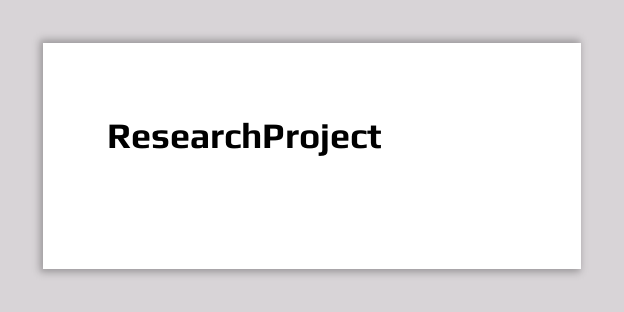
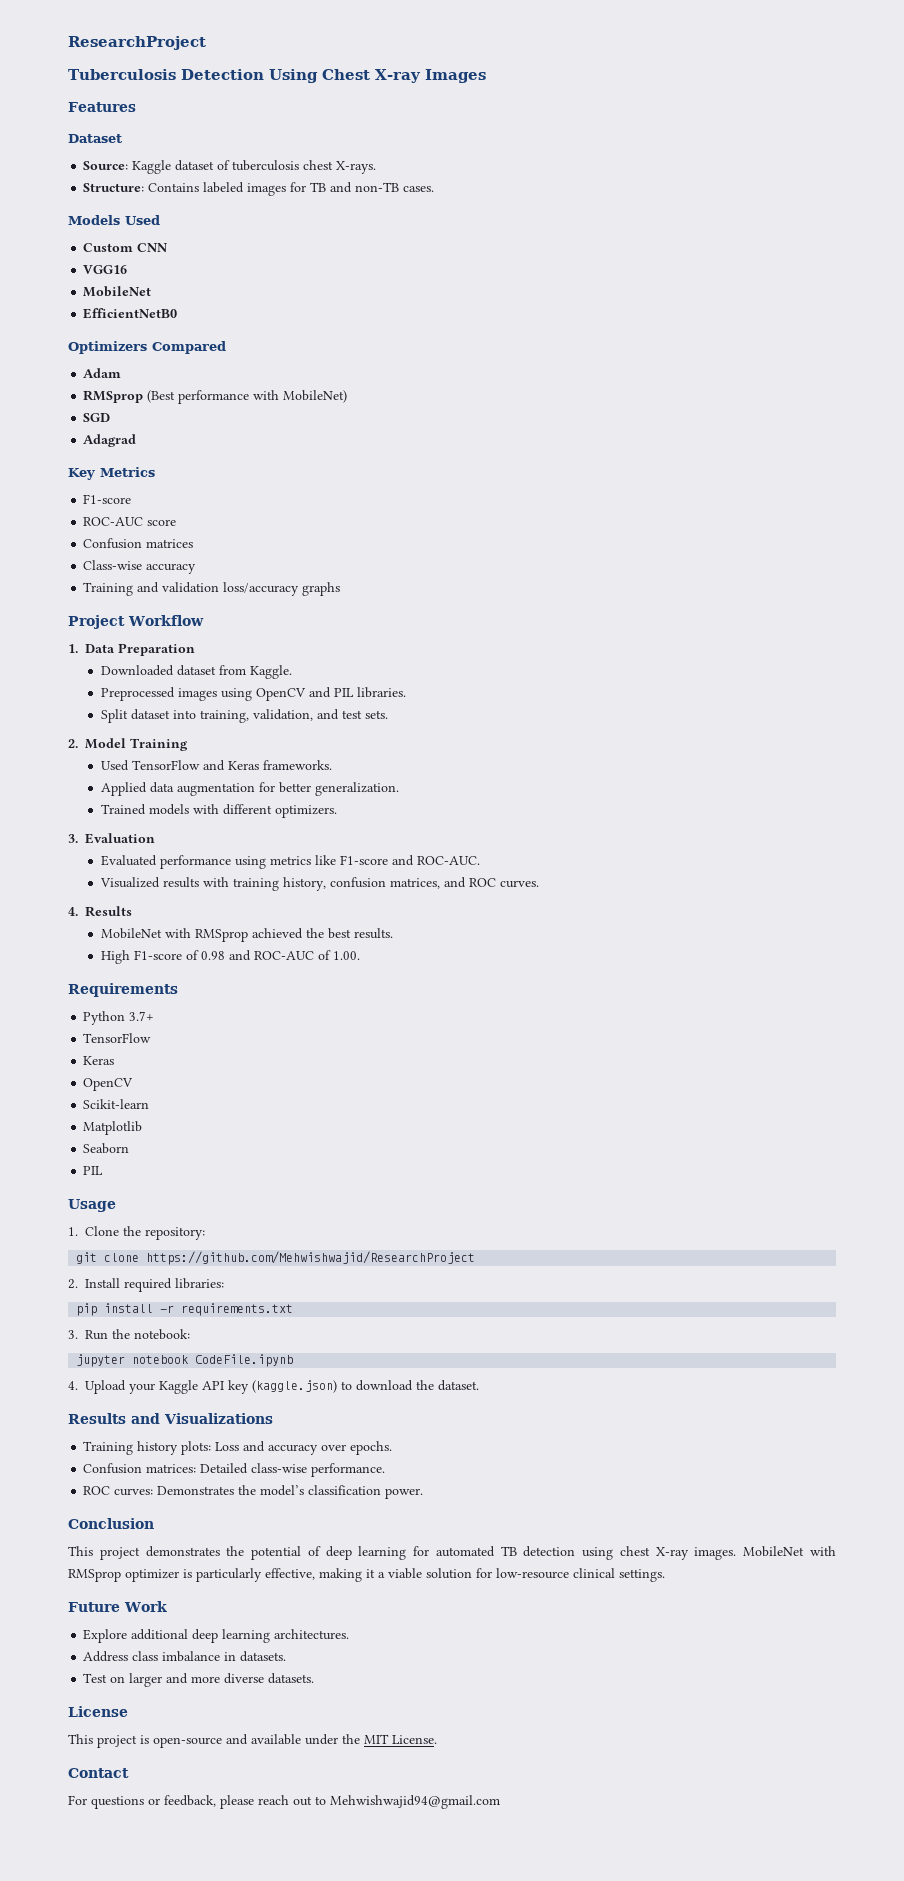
(382, 139) none -> [68,69,486,83] [68,102,136,112] [68,134,122,143] [83,160,377,174] [83,182,435,196] [68,215,160,225] [83,243,169,252] [83,265,128,274] [83,286,152,297] [83,308,178,319] [68,341,226,354] [83,368,122,378] [83,390,348,404] [83,413,111,422] [83,434,137,447] [68,467,155,480] [83,494,132,504] [83,517,177,526] [83,538,194,549] [83,560,197,574] [83,582,341,596] [68,615,204,629] [68,643,196,656] [100,665,292,679] [100,687,406,701] [100,709,388,723] [68,738,189,751] [100,760,332,771] [100,782,399,796] [100,804,337,818] [68,833,156,844] [100,855,480,869] [99,877,539,891] [68,906,133,917] [100,928,393,942] [100,950,360,964] [68,983,178,997] [83,1011,155,1025] [83,1033,152,1043] [83,1056,115,1065] [83,1078,134,1091] [83,1099,150,1109] [83,1121,143,1135] [83,1143,130,1154] [83,1166,104,1175] [68,1199,116,1212] [68,1226,206,1240] [76,1251,476,1265] [68,1278,225,1292] [76,1303,294,1316] [68,1329,191,1340] [76,1354,294,1367] [68,1380,480,1394] [68,1413,273,1424] [83,1441,393,1455] [83,1463,386,1477] [83,1485,424,1499] [68,1518,154,1529] [68,1546,836,1560] [68,1568,665,1582] [68,1601,167,1612] [83,1629,350,1643] [83,1651,287,1662] [83,1673,315,1687] [68,1706,128,1717] [68,1734,437,1748] [68,1768,129,1778] [68,1795,500,1809] // Tuberculosis Detection Using Chest X-ray Images // Features // Dataset // Source: Kaggle dataset of tuberculosis chest X-rays. // Structure: Contains labeled images for TB and non-TB cases. // Models Used // Custom CNN // VGG16 // MobileNet // EfficientNetB0 // Optimizers Compared // Adam // RMSprop (Best performance with MobileNet) // SGD // Adagrad // Key Metrics // F1-score // ROC-AUC score // Confusion matrices // Class-wise accuracy // Training and validation loss/accuracy graphs // Project Workflow // 1. Data Preparation // Downloaded dataset from Kaggle. // Preprocessed images using OpenCV and PIL libraries. // Split dataset into training, validation, and test sets. // 2. Model Training // Used TensorFlow and Keras frameworks. // Applied data augmentation for better generalization. // Trained models with different optimizers. // 3. Evaluation // Evaluated performance using metrics like F1-score and ROC-AUC. // Visualized results with training history, confusion matrices, and ROC curves. // 4. Results // MobileNet with RMSprop achieved the best results. // High F1-score of 0.98 and ROC-AUC of 1.00. // Requirements // Python 3.7+ // TensorFlow // Keras // OpenCV // Scikit-learn // Matplotlib // Seaborn // PIL // Usage // 1. Clone the repository: // git clone https://github.com/Mehwishwajid/ResearchProject // 2. Install required libraries: // pip install -r requirements.txt // 3. Run the notebook: // jupyter notebook CodeFile.ipynb // 4. Upload your Kaggle API key (kaggle.json) to download the dataset. // Results and Visualizations // Training history plots: Loss and accuracy over epochs. // Confusion matrices: Detailed class-wise performance. // ROC curves: Demonstrates the model’s classification power. // Conclusion // This project demonstrates the potential of deep learning for automated TB detection using chest X-ray images. MobileNet with RMSprop optimizer is particularly effective, making it a viable solution for low-resource clinical settings. // Future Work // Explore additional deep learning architectures. // Address class imbalance in datasets. // Test on larger and more diverse datasets. // License // This project is open-source and available under the MIT License. // Contact // For questions or feedback, please reach out to Mehwishwajid94@gmail.com

